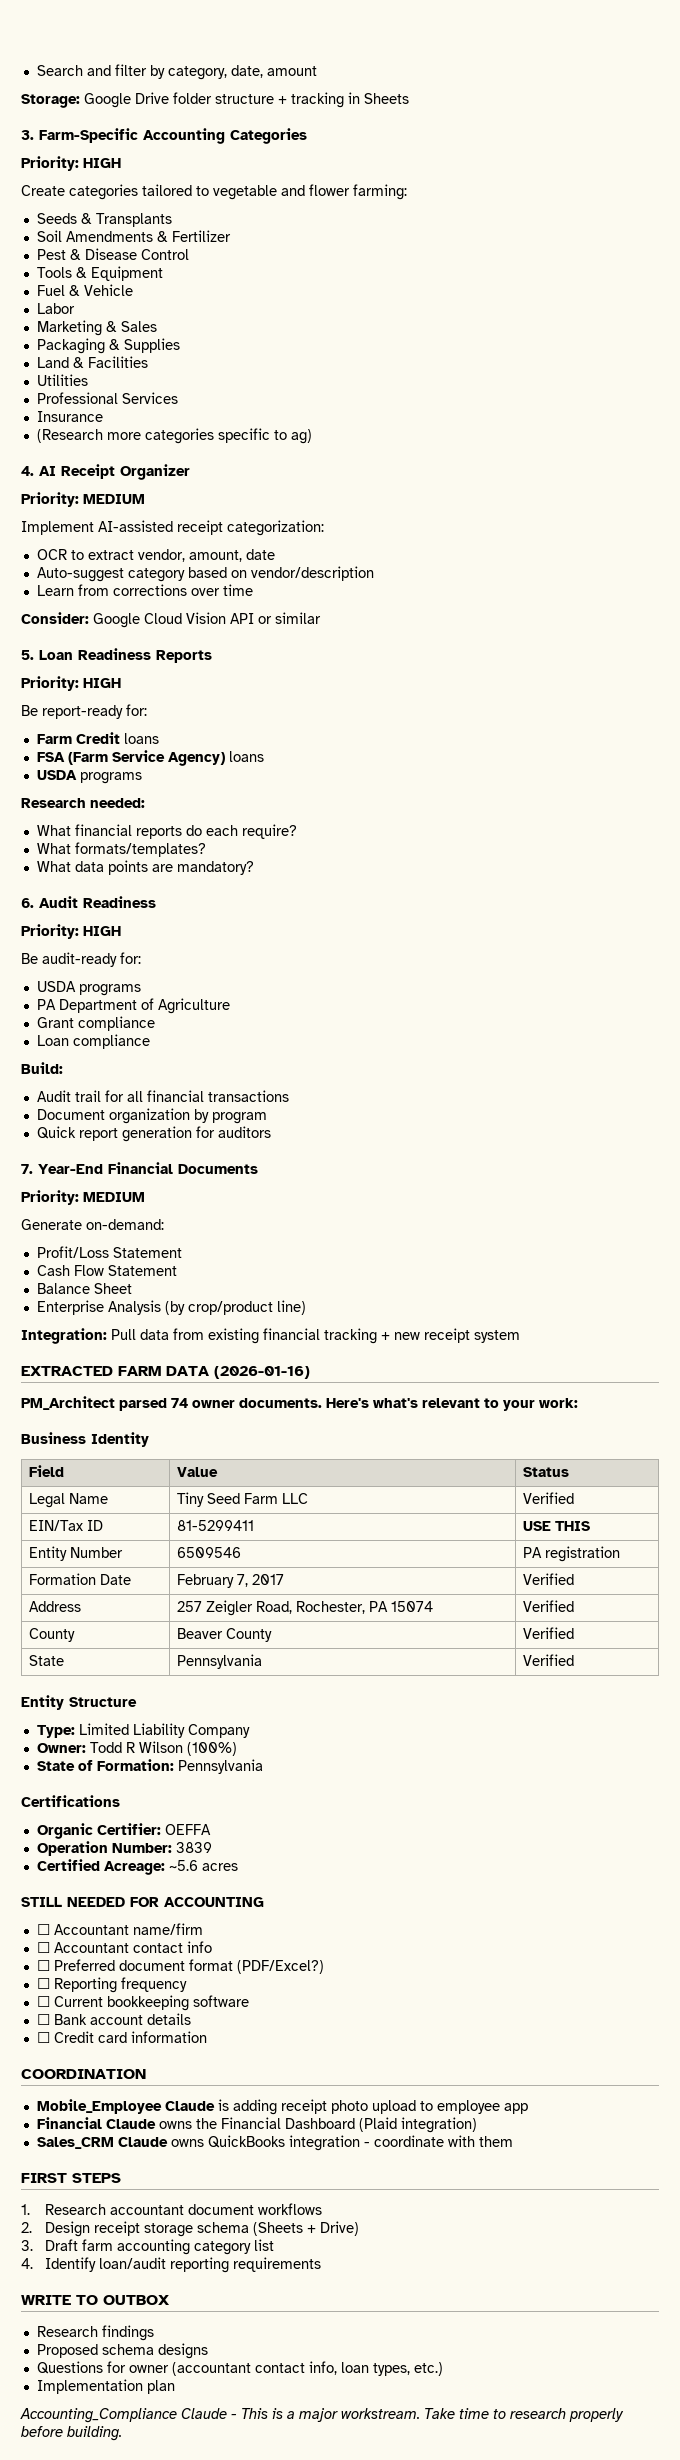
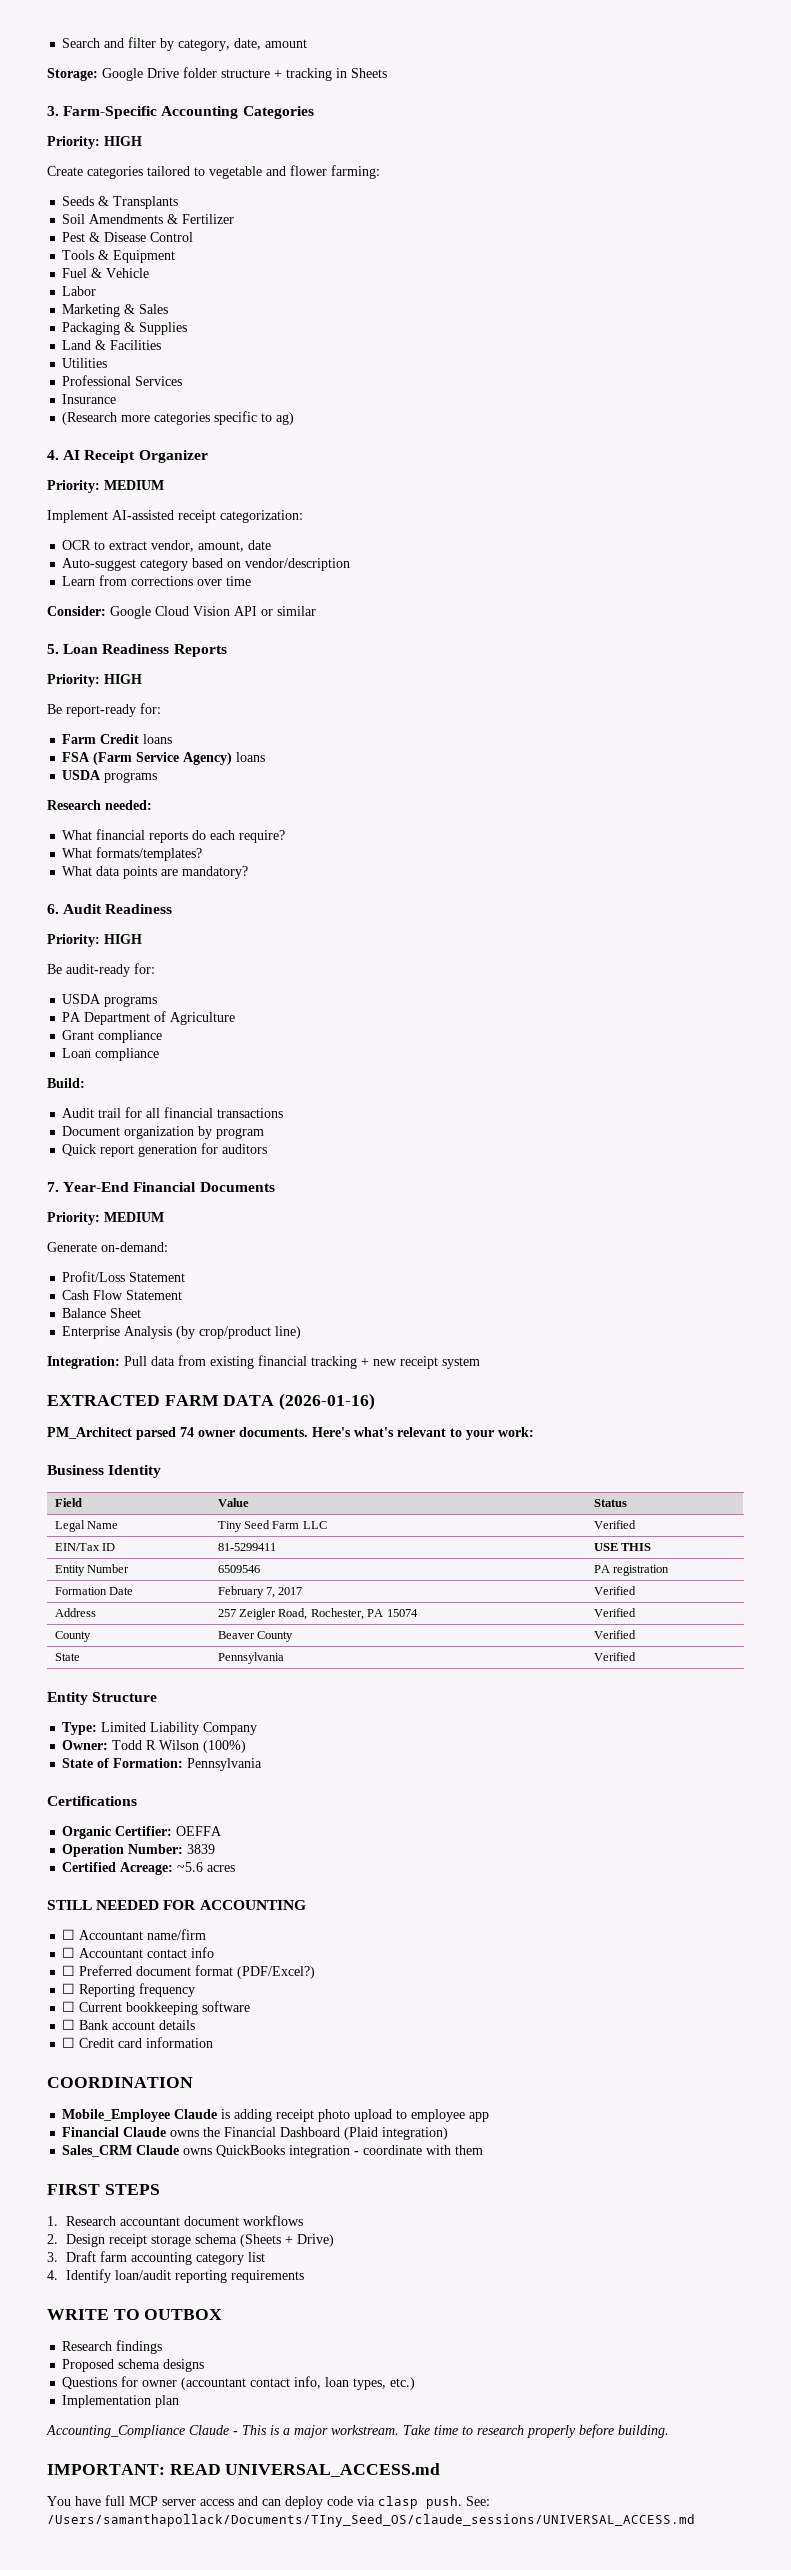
(122, 2433) none -> [47,2463,441,2477] [47,2495,490,2509] [47,2514,695,2527] // IMPORTANT: READ UNIVERSAL_ACCESS.md // You have full MCP server access and can deploy code via clasp push. See: /Users/samanthapollack/Documents/TIny_Seed_OS/claude_sessions/UNIVERSAL_ACCESS.md

